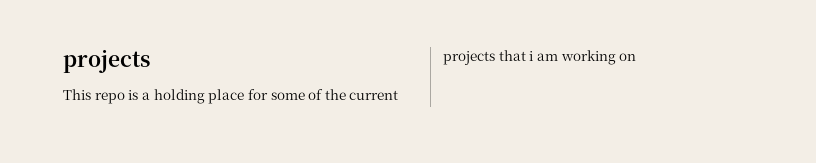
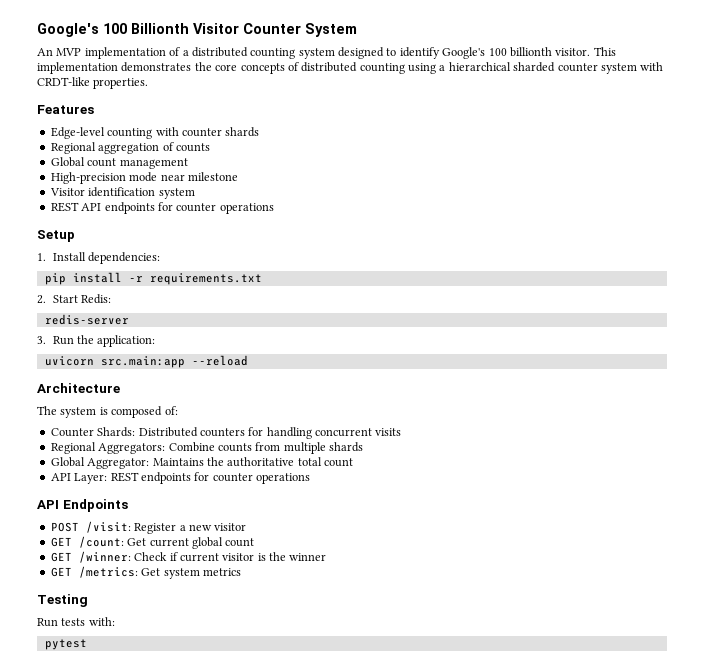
[63,49,150,73] [63,89,399,104] [443,50,637,65] projects // This repo is a holding place for some of the current projects that i am working on -> [37,23,357,37] [37,47,616,59] [37,62,664,74] [37,77,149,89] [37,105,94,114] [50,127,260,139] [50,142,210,154] [50,157,188,169] [50,172,238,184] [49,187,195,199] [50,202,274,214] [37,230,75,242] [37,252,161,264] [44,272,262,285] [37,294,112,304] [44,314,129,325] [37,335,156,347] [44,355,248,368] [37,383,120,393] [37,406,178,418] [50,427,402,439] [50,442,363,454] [50,457,353,469] [50,472,310,484] [37,499,128,512] [50,521,247,534] [50,536,255,549] [50,551,327,563] [50,566,241,579] [37,594,88,607] [37,617,115,627] [44,639,87,650] Google's 100 Billionth Visitor Counter System // An MVP implementation of a distributed counting system designed to identify Google's 100 billionth visitor. This implementation demonstrates the core concepts of distributed counting using a hierarchical sharded counter system with CRDT-like properties. // Features // Edge-level counting with counter shards // Regional aggregation of counts // Global count management // High-precision mode near milestone // Visitor identification system // REST API endpoints for counter operations // Setup // 1. Install dependencies: // pip install -r requirements.txt // 2. Start Redis: // redis-server // 3. Run the application: // uvicorn src.main:app --reload // Architecture // The system is composed of: // Counter Shards: Distributed counters for handling concurrent visits // Regional Aggregators: Combine counts from multiple shards // Global Aggregator: Maintains the authoritative total count // API Layer: REST endpoints for counter operations // API Endpoints // POST /visit: Register a new visitor // GET /count: Get current global count // GET /winner: Check if current visitor is the winner // GET /metrics: Get system metrics // Testing // Run tests with: // pytest

